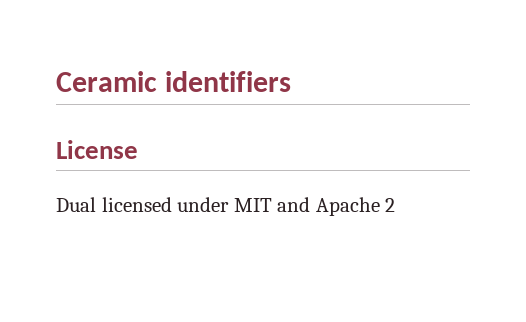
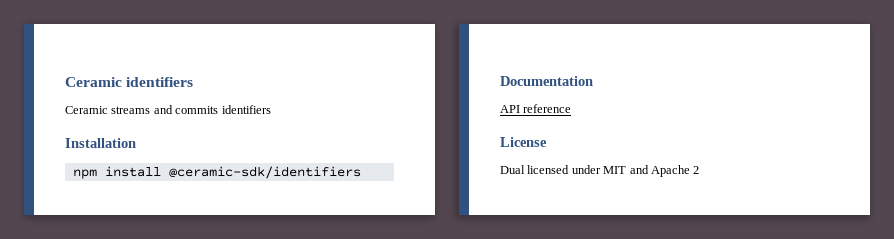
(292, 81) none -> [65,105,271,114] [65,138,136,148] [72,166,361,179] [500,76,593,86] [500,104,572,113] // Ceramic streams and commits identifiers // Installation // npm install @ceramic-sdk/identifiers // Documentation // API reference

